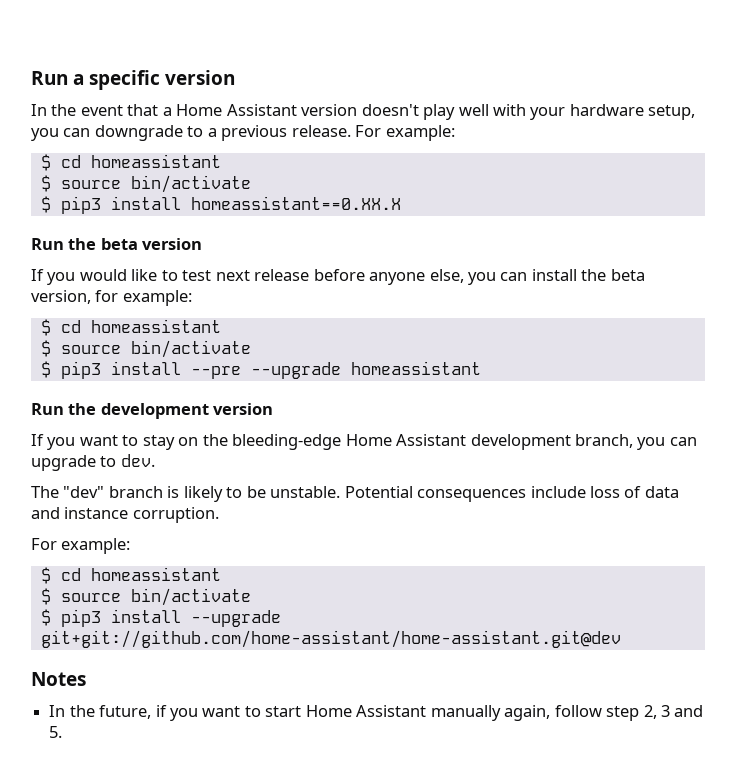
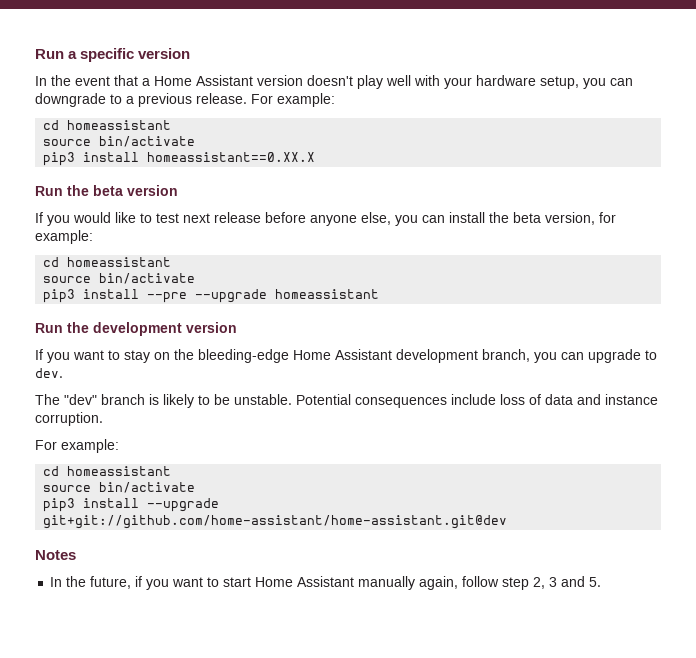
[40,154,221,171] [40,175,251,193] [40,196,51,213] $ cd homeassistant // $ source bin/activate // $ -> [43,120,172,130] [43,136,196,147] cd homeassistant // source bin/activate //
[40,319,221,336] [40,340,251,358] [40,361,51,378] $ cd homeassistant // $ source bin/activate // $ -> [43,257,172,267] [43,273,196,284] cd homeassistant // source bin/activate //
[40,567,221,584] [40,588,251,606] [40,609,51,626] $ cd homeassistant // $ source bin/activate // $ -> [43,466,172,476] [43,482,196,493] cd homeassistant // source bin/activate //

